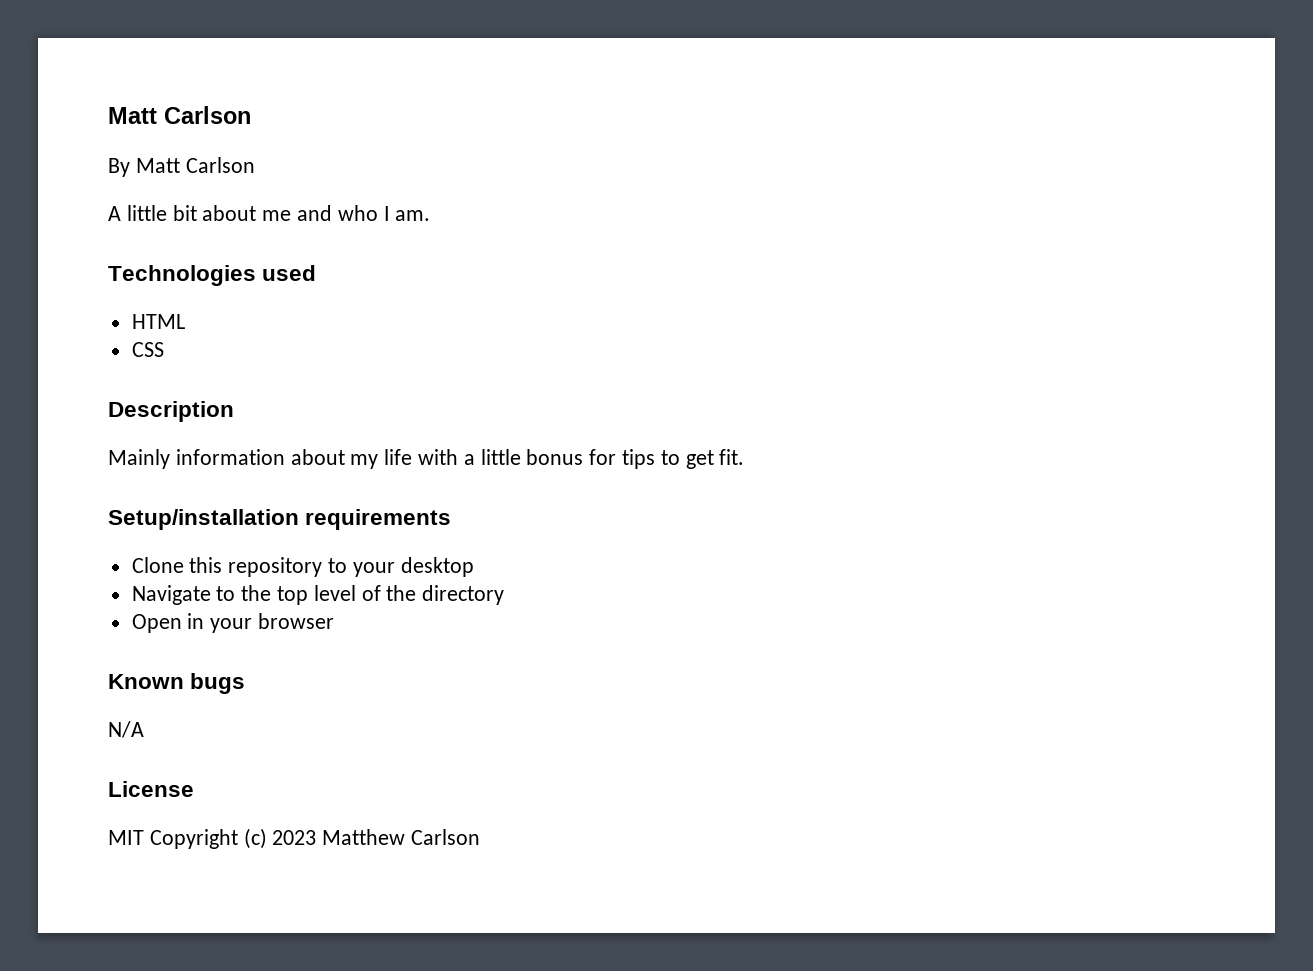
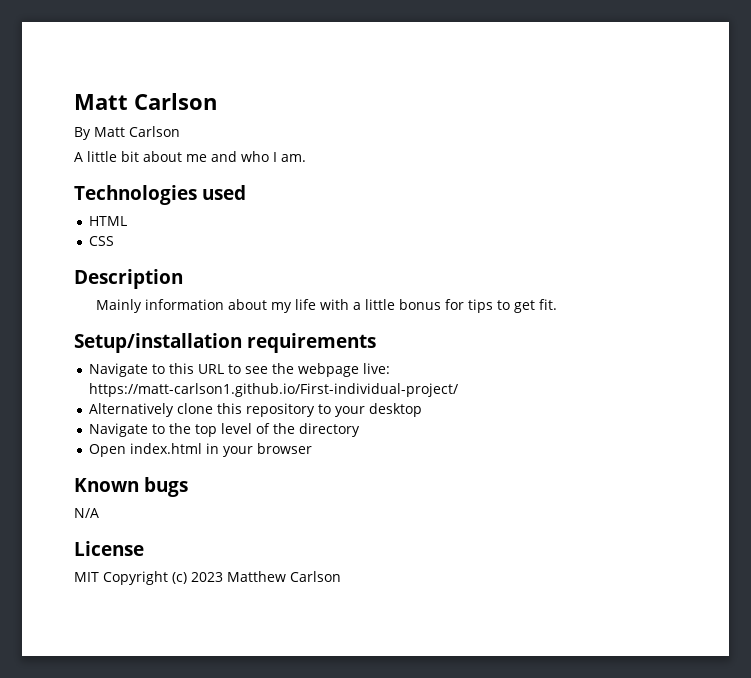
[131,557,184,573] Clone -> [89,363,391,377] [89,383,459,397] [89,403,214,417] Navigate to this URL to see the webpage live: https://matt-carlson1.github.io/First-individual-project/ // Alternatively clone
(182, 623) none -> [130,443,203,454] index.html

